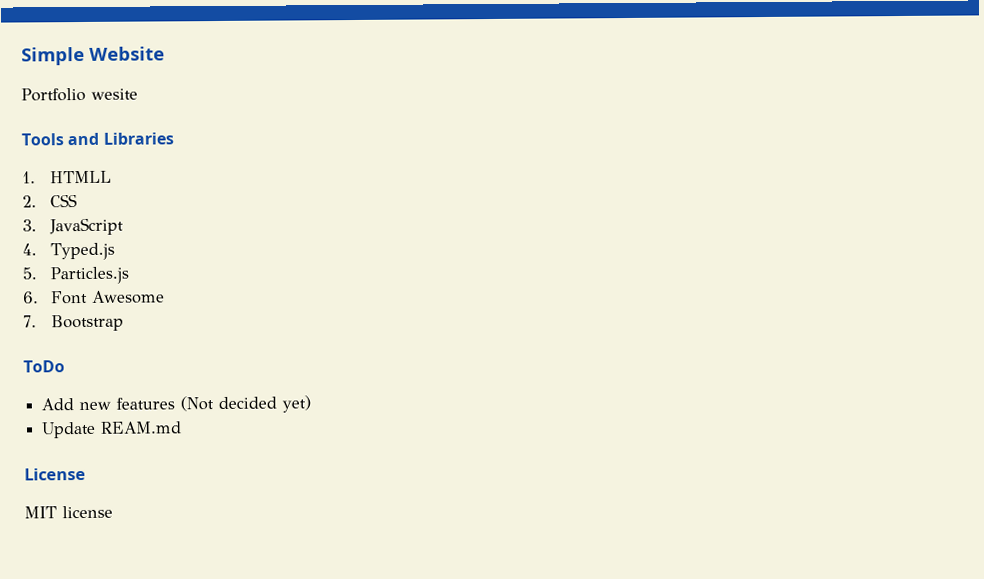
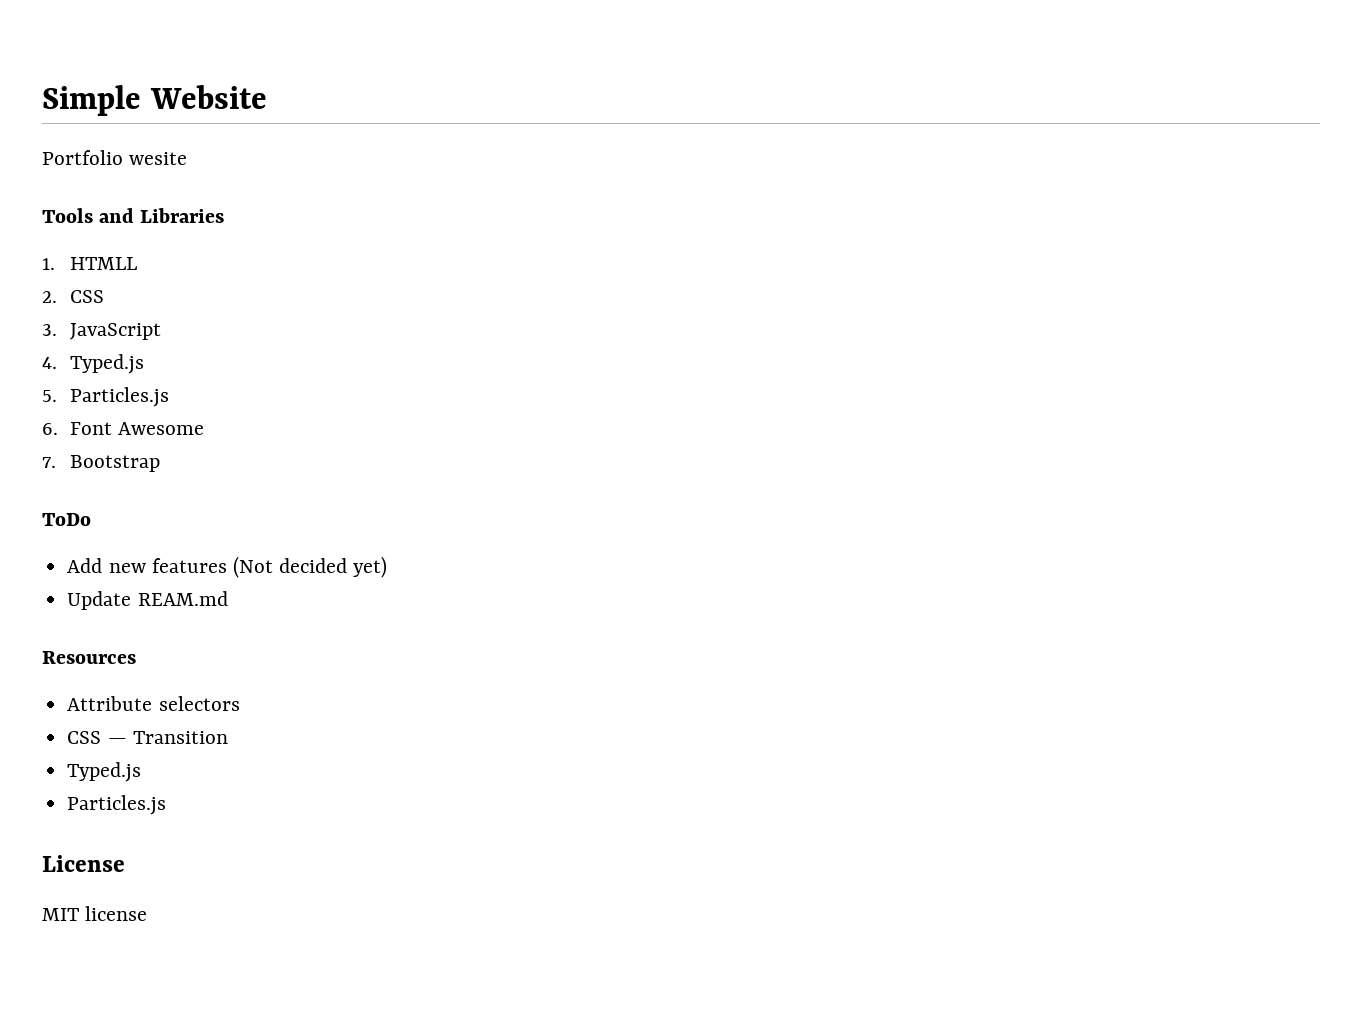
(183, 427) none -> [42,651,136,664] [67,696,240,711] [67,731,228,744] [67,762,142,782] [67,795,167,815] // Resources // Attribute selectors // CSS — Transition // Typed.js // Particles.js

